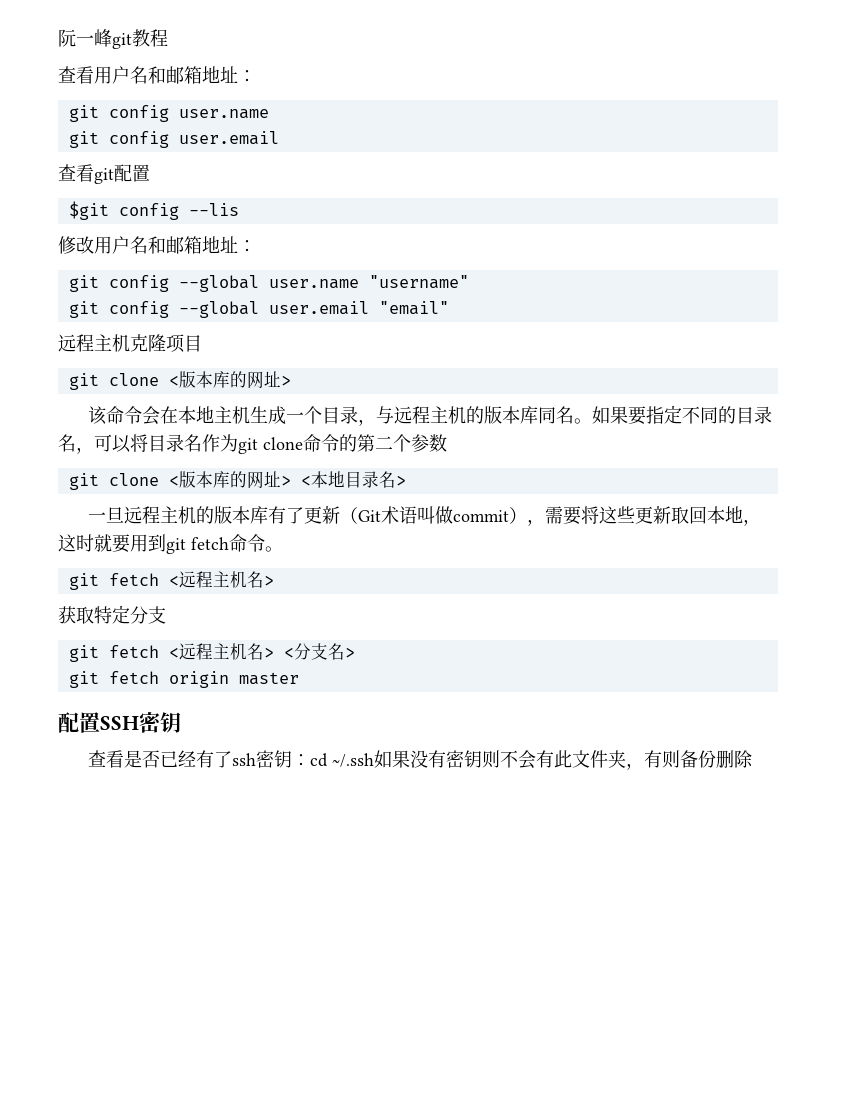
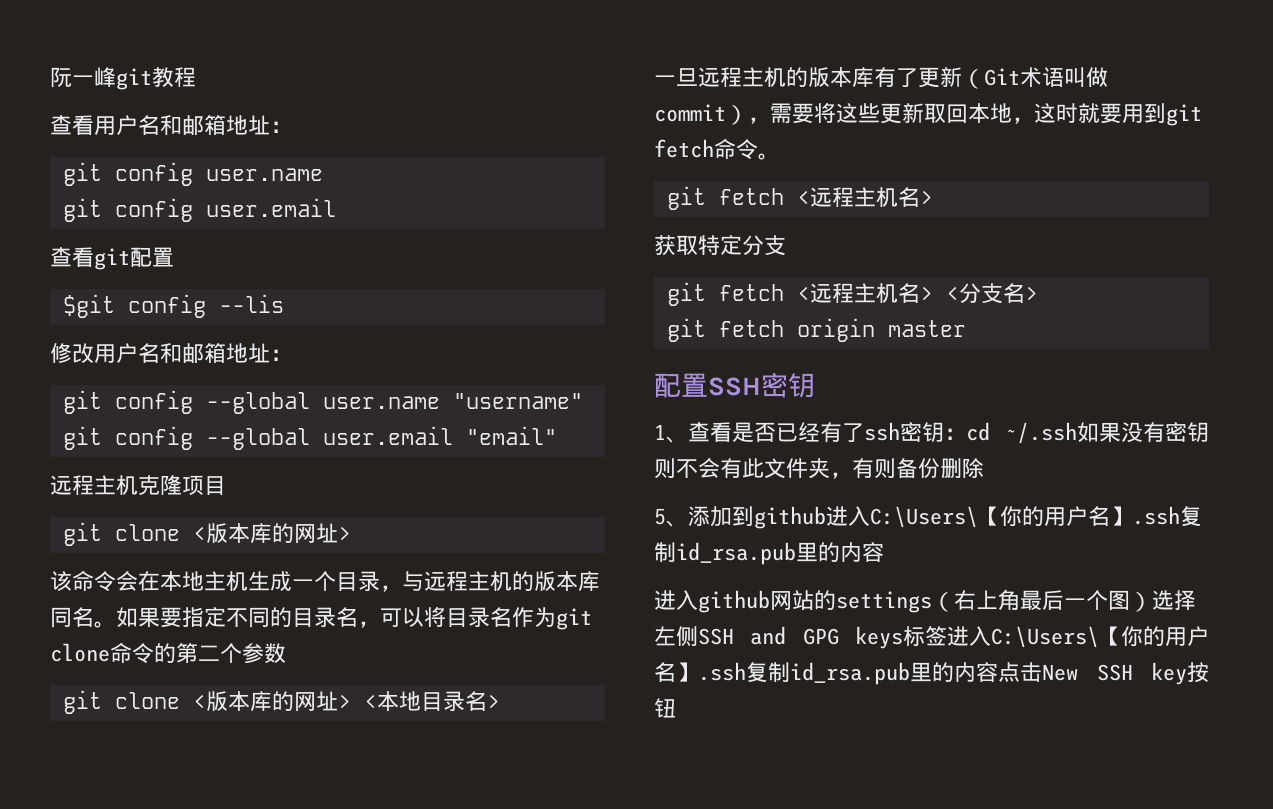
(181, 722) none -> [654,424,688,443] 1、
(753, 759) none -> [654,506,1202,529] [654,542,884,565] [654,589,1196,613] [654,626,1209,649] [654,662,1209,685] [654,698,676,718] // 5、添加到github进入C:\Users\【你的用户名】.ssh复制id_rsa.pub里的内容 // 进入github网站的settings（右上角最后一个图）选择左侧SSH and GPG keys标签进入C:\Users\【你的用户名】.ssh复制id_rsa.pub里的内容点击New SSH key按钮

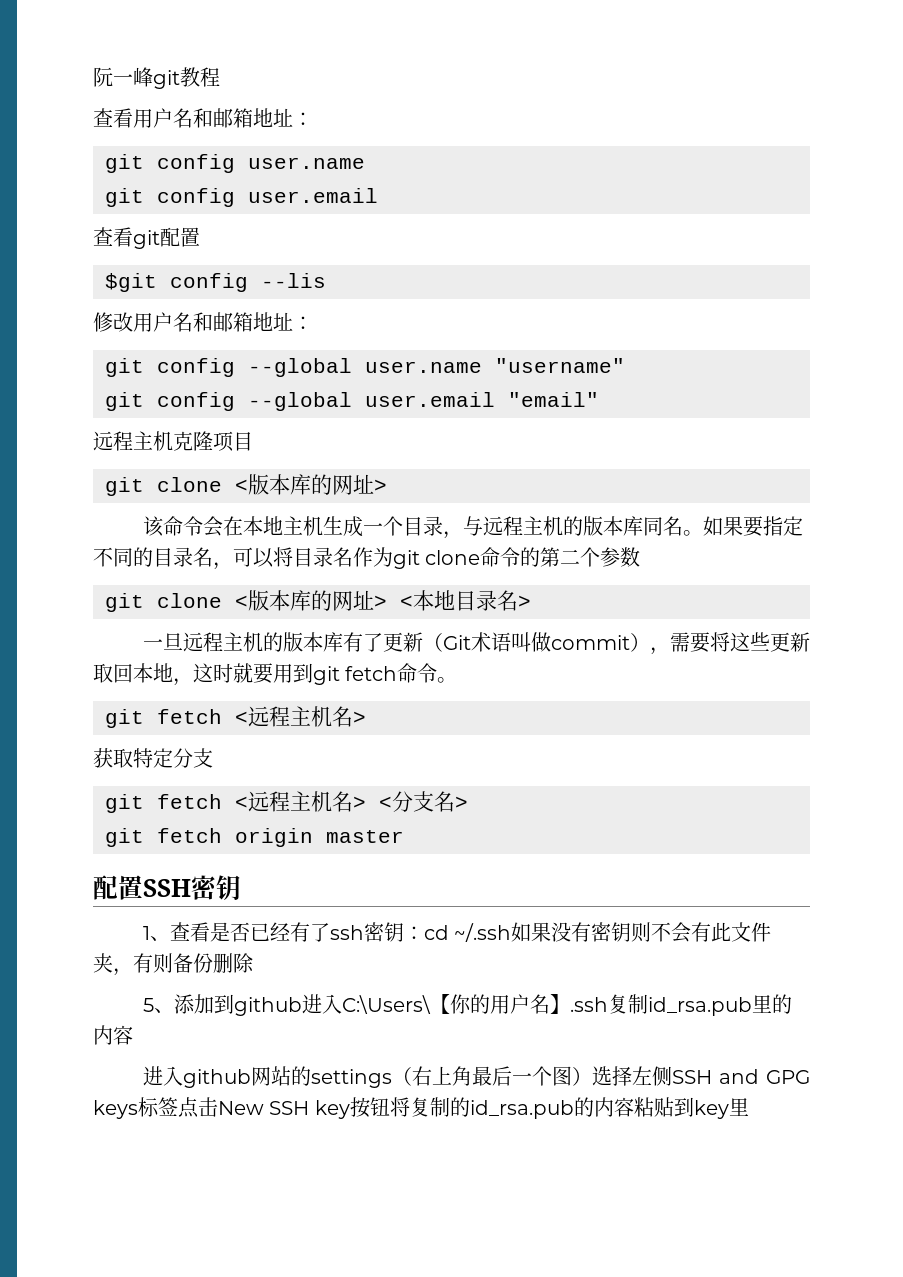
[947,626,1209,648] [654,662,998,685] 进入C:\Users\【你的用户名】.ssh复制id_rsa.pub里的内容 -> (178, 1106) none
(676, 708) none -> [389,1097,749,1119] 将复制的id_rsa.pub的内容粘贴到key里

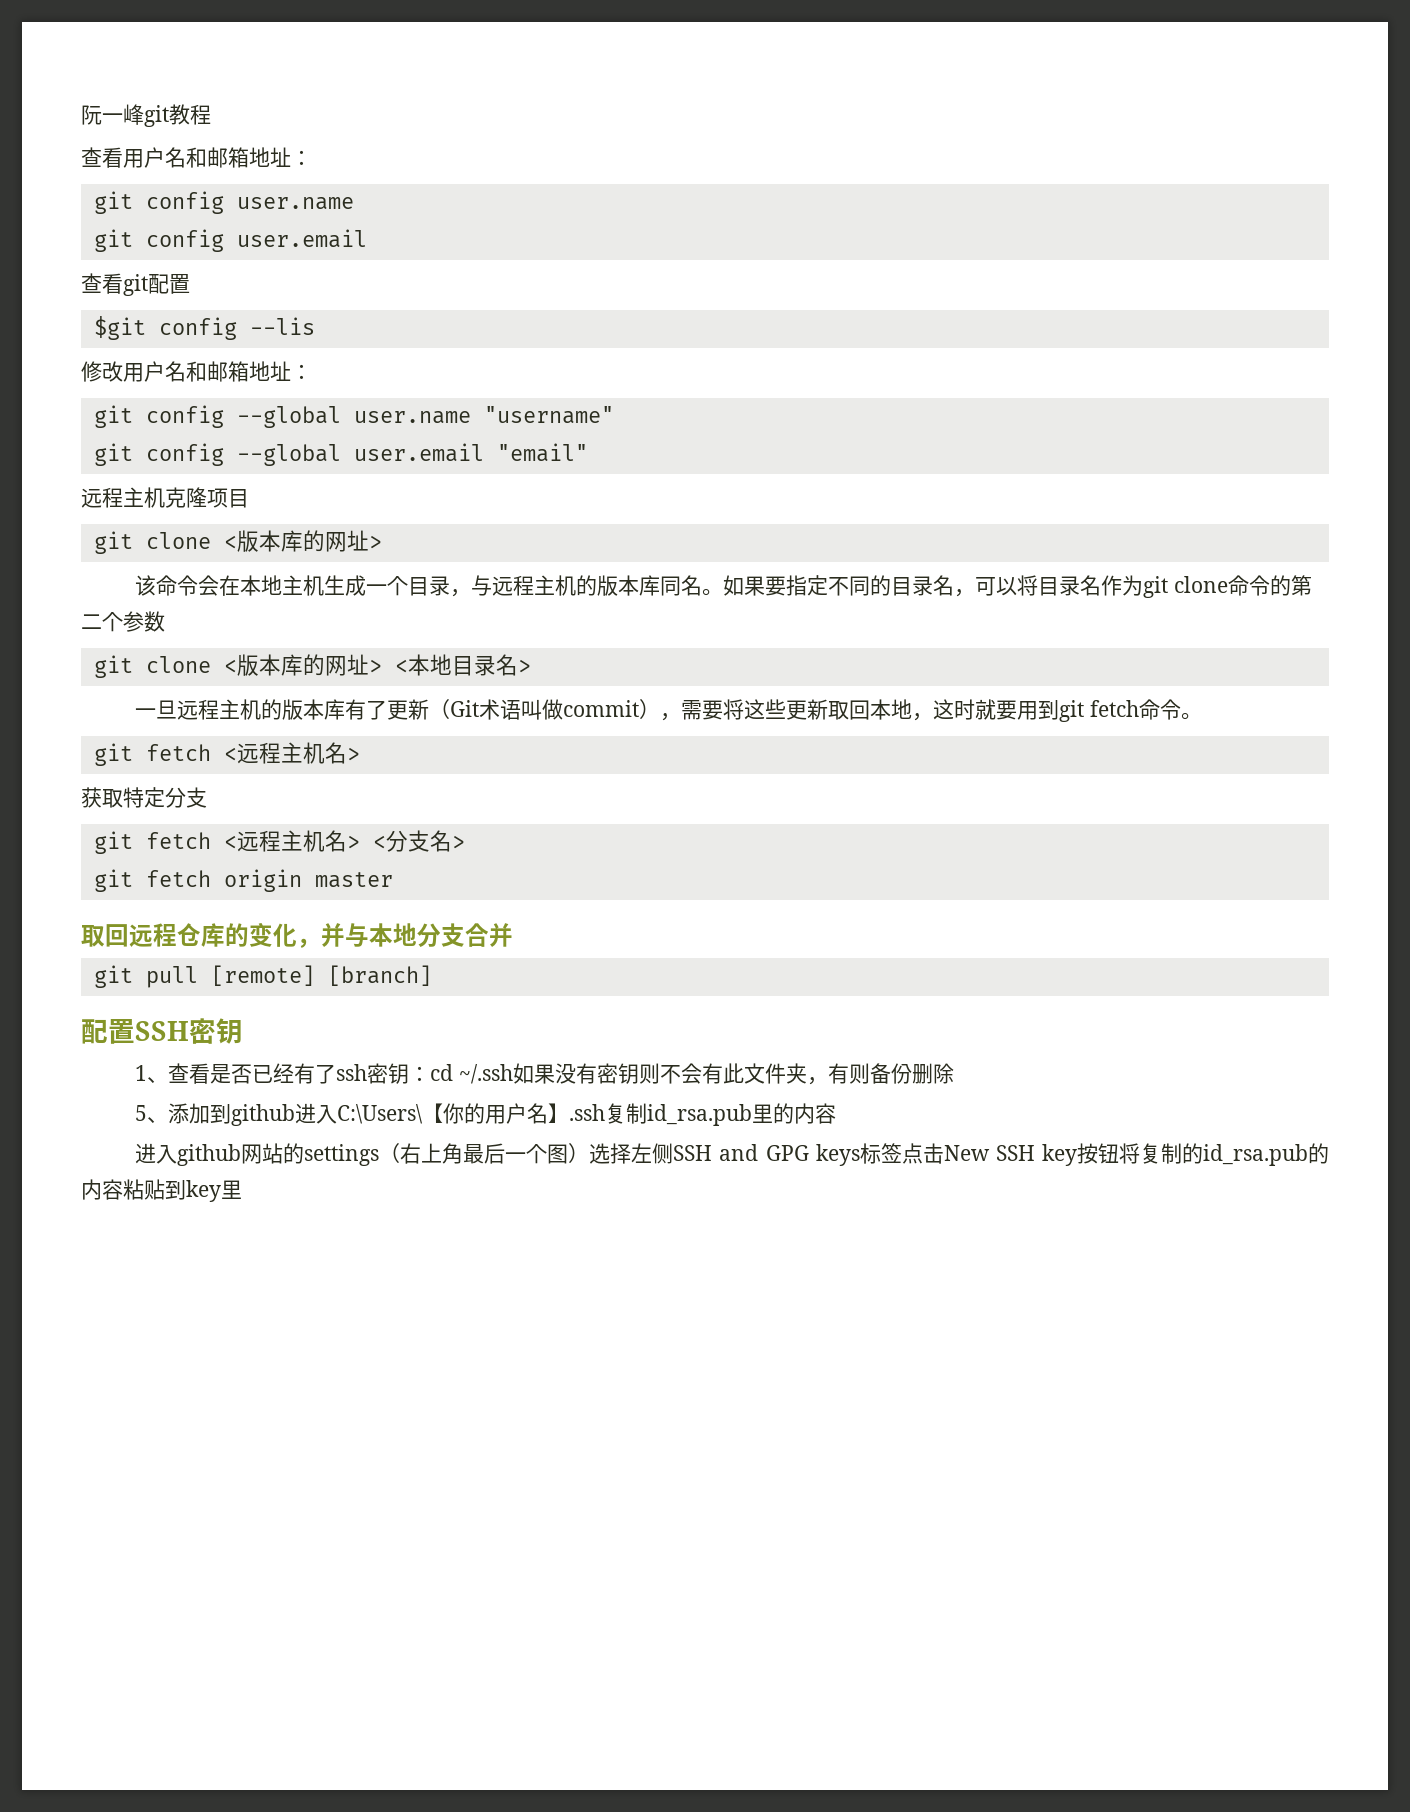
(404, 836) none -> [81,922,513,948] [93,965,432,988] // 取回远程仓库的变化，并与本地分支合并 // git pull [remote] [branch]

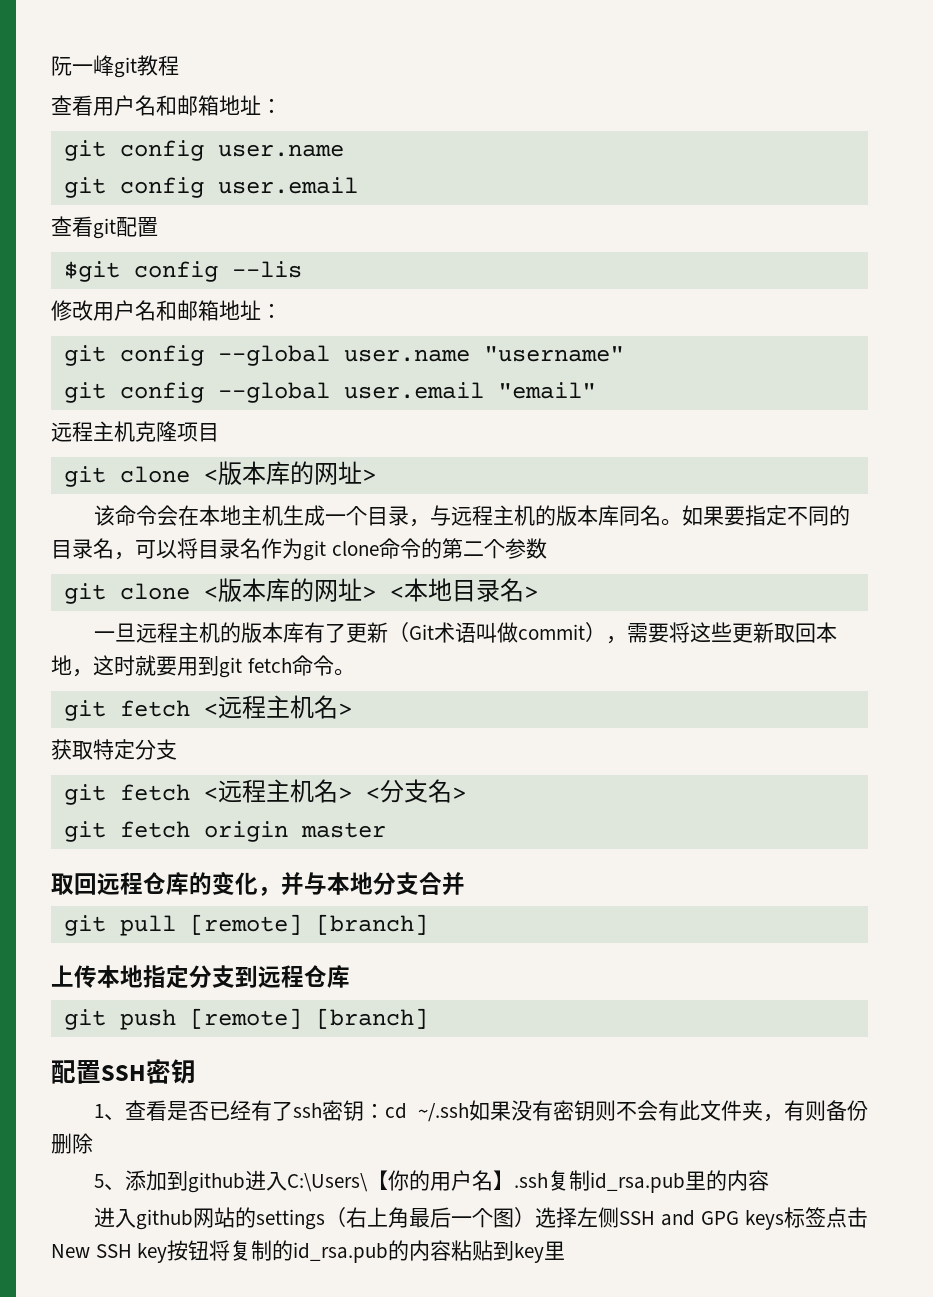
(432, 975) none -> [51,965,350,989] [63,1008,428,1030] // 上传本地指定分支到远程仓库 // git push [remote] [branch]

